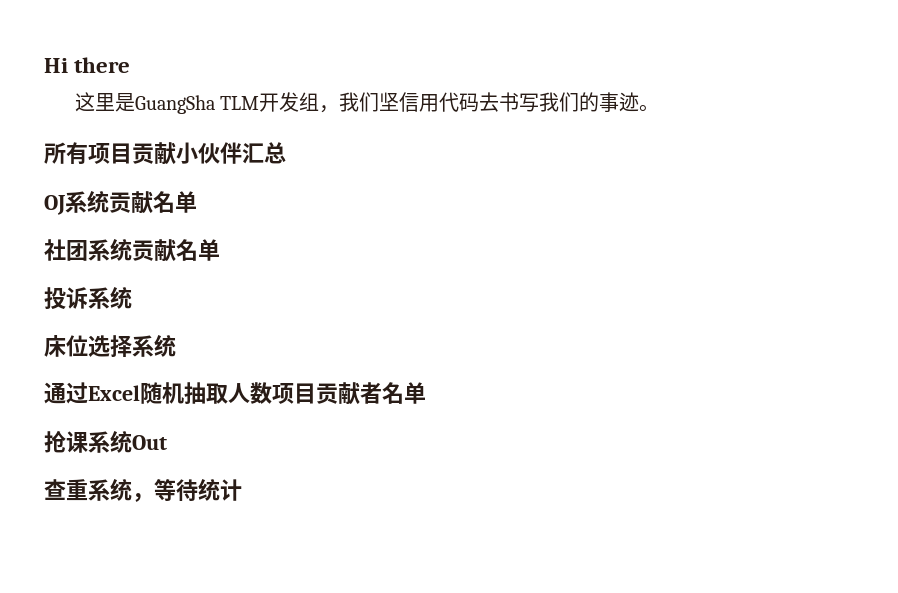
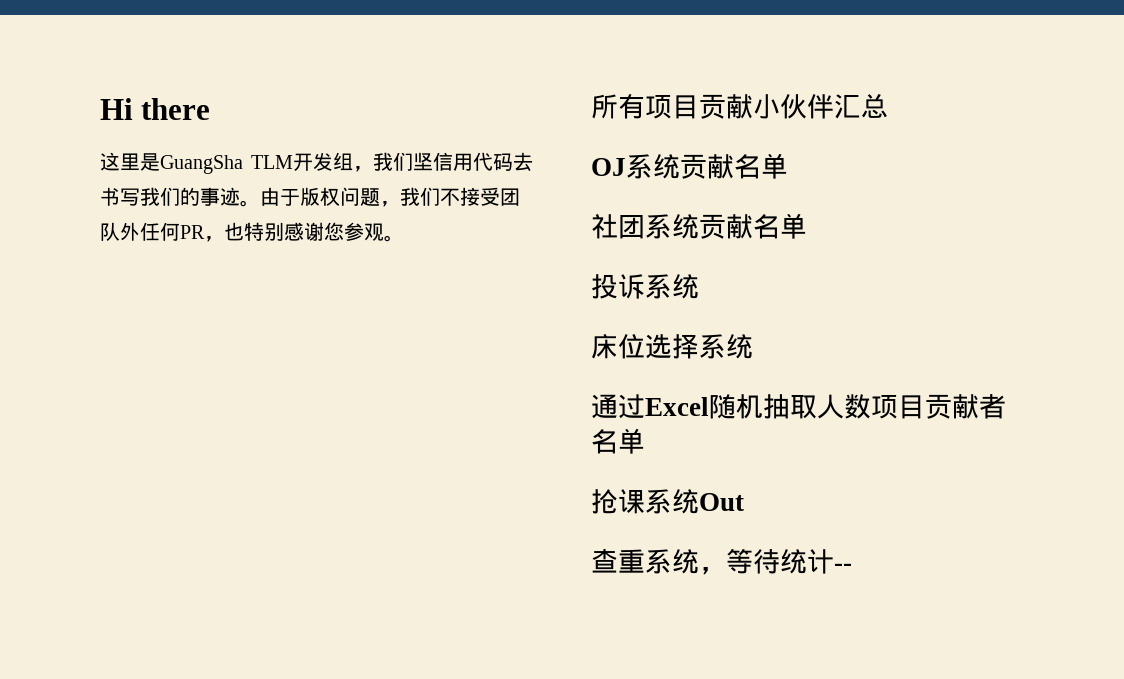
(660, 108) none -> [260,187,520,207] [100,222,404,242] 由于版权问题，我们不接受团队外任何PR，也特别感谢您参观。
(242, 490) none -> [834,563,852,571] --

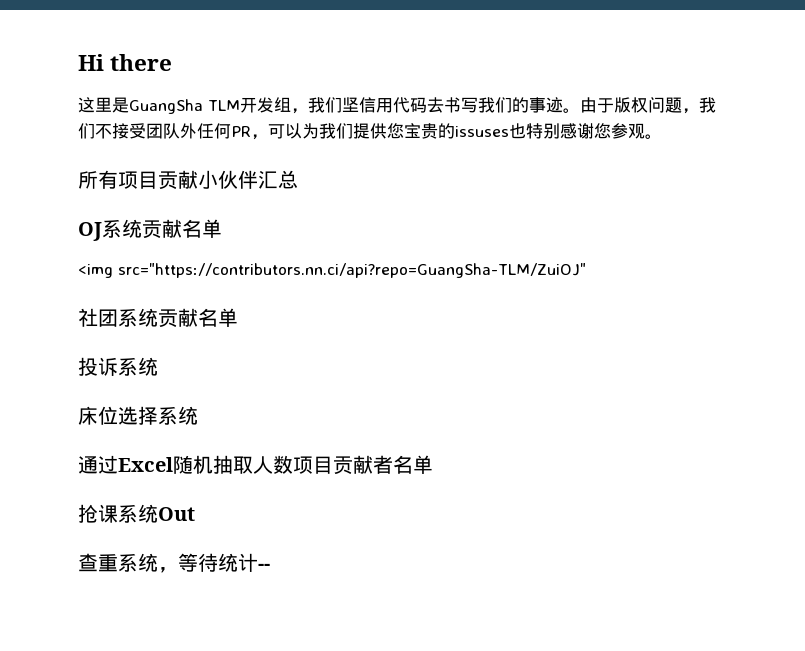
(224, 239) none -> [268,123,509,139] 可以为我们提供您宝贵的issuses
(788, 166) none -> [78,263,586,278] // <img src="https://contributors.nn.ci/api?repo=GuangSha-TLM/ZuiOJ"

